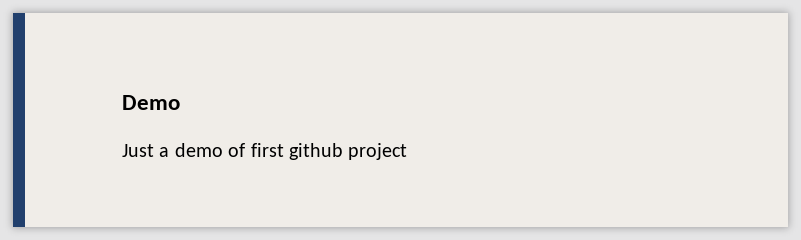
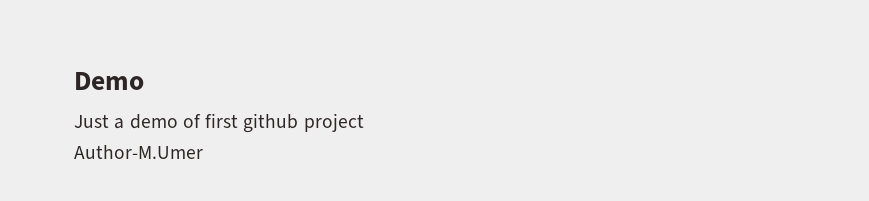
(408, 151) none -> [74,145,203,159] // Author-M.Umer

